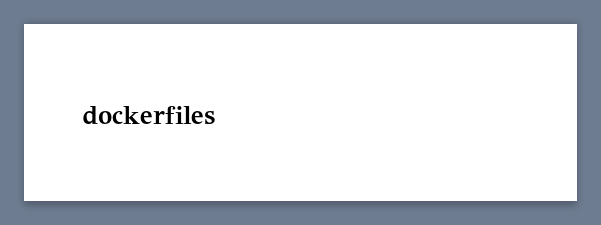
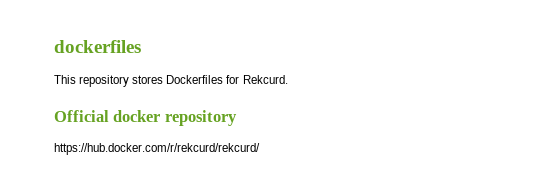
(215, 115) none -> [54,75,288,87] [54,110,237,126] [54,143,260,155] // This repository stores Dockerfiles for Rekcurd. // Official docker repository // https://hub.docker.com/r/rekcurd/rekcurd/

